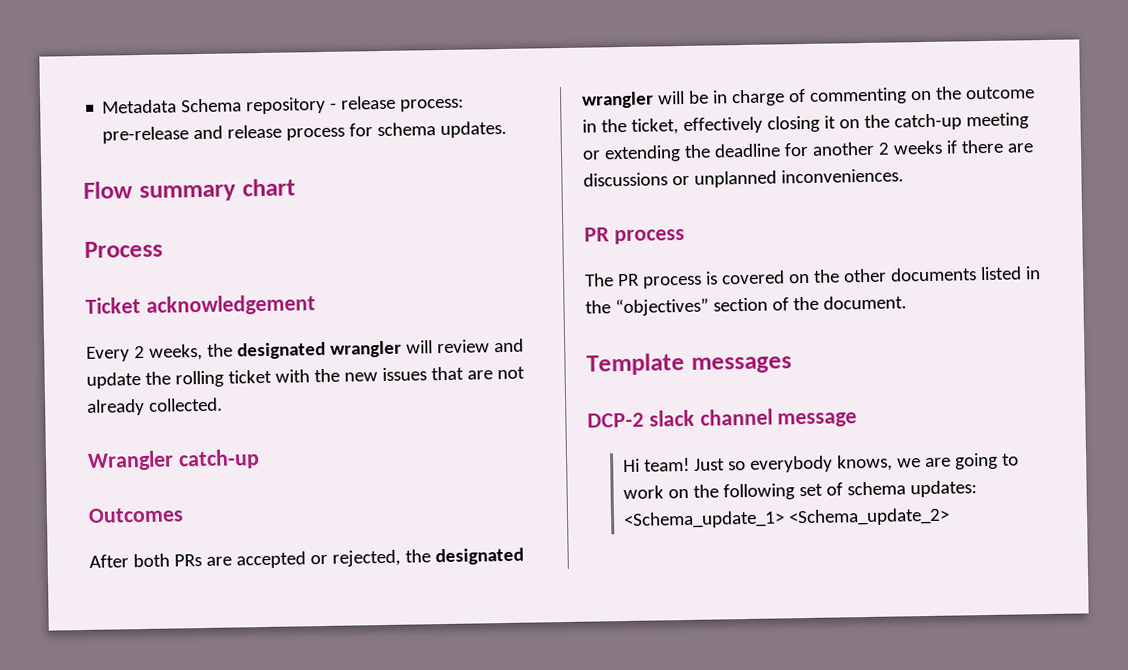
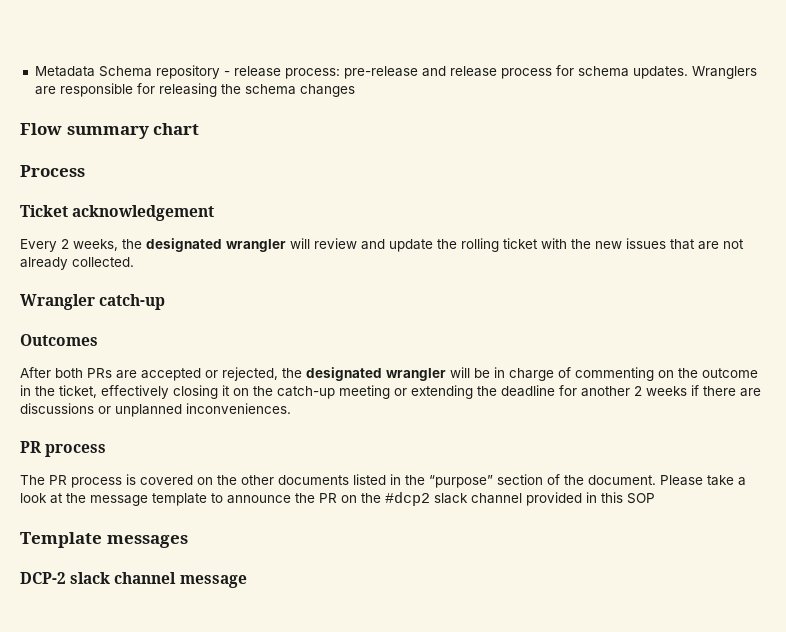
(508, 129) none -> [691,66,757,79] [34,83,355,97] Wranglers are responsible for releasing the schema changes
[614,297,709,317] “objectives” -> [429,475,493,488] “purpose”
(907, 302) none -> [660,475,746,486] [20,492,655,506] Please take a look at the message template to announce the PR on the #dcp2 slack channel provided in this SOP
[623,452,1019,473] [623,480,978,501] [623,507,951,530] // Hi team! Just so everybody knows, we are going to work on the following set of schema updates: <Schema_update_1> <Schema_update_2> -> (247, 581) none

